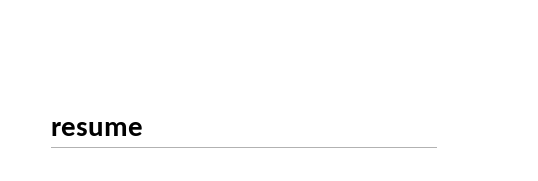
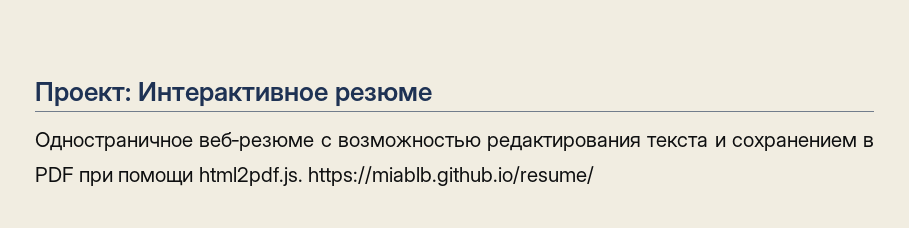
[51,122,143,136] resume -> [35,82,433,107] [35,132,874,151] [35,166,595,186] Проект: Интерактивное резюме // Одностраничное веб‑резюме с возможностью редактирования текста и сохранением в PDF при помощи html2pdf.js. https://miablb.github.io/resume/

